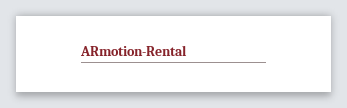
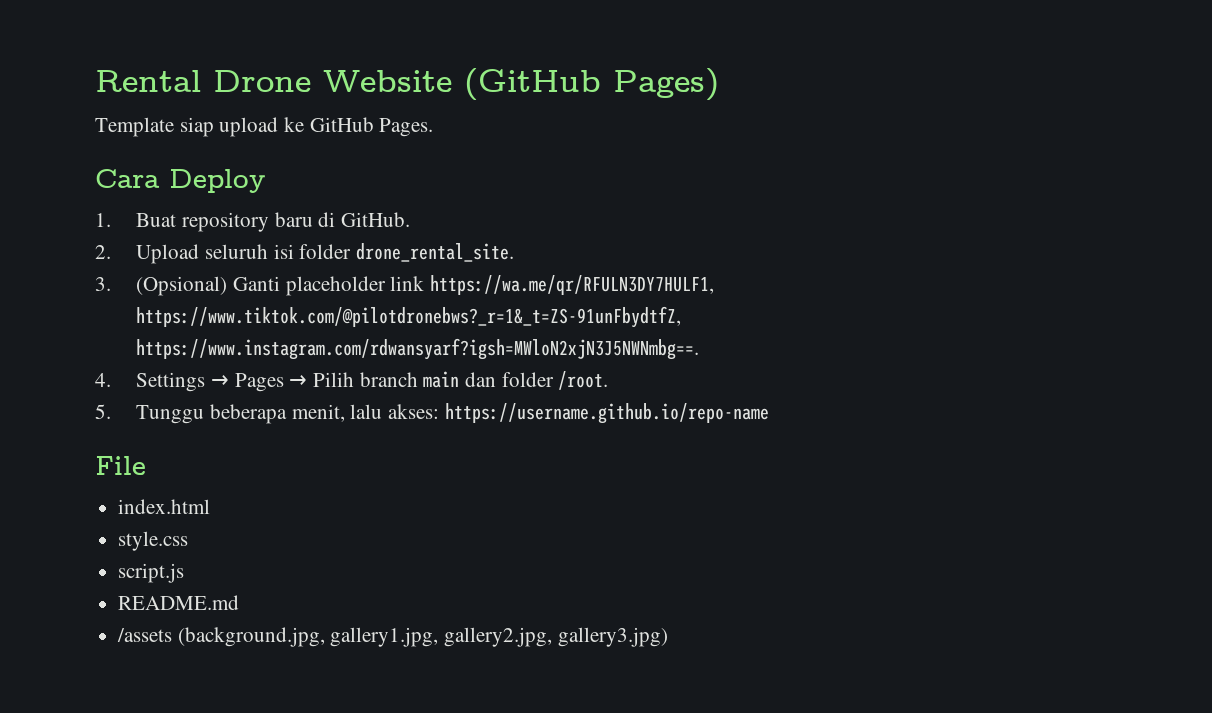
[80,45,187,56] ARmotion-Rental -> [95,68,719,101] [95,117,434,137] [95,169,266,193] [95,212,411,232] [95,243,515,264] [95,275,715,296] [136,306,682,328] [136,338,700,360] [95,371,609,392] [95,403,769,424] [95,456,146,475] [118,499,211,514] [118,531,189,551] [118,563,185,583] [118,595,240,610] [117,627,668,647] Rental Drone Website (GitHub Pages) // Template siap upload ke GitHub Pages. // Cara Deploy // 1. Buat repository baru di GitHub. // 2. Upload seluruh isi folder drone_rental_site. // 3. (Opsional) Ganti placeholder link https://wa.me/qr/RFULN3DY7HULF1, https://www.tiktok.com/@pilotdronebws?_r=1&_t=ZS-91unFbydtfZ, https://www.instagram.com/rdwansyarf?igsh=MWloN2xjN3J5NWNmbg==. // 4. Settings → Pages → Pilih branch main dan folder /root. // 5. Tunggu beberapa menit, lalu akses: https://username.github.io/repo-name // File // index.html // style.css // script.js // README.md // /assets (background.jpg, gallery1.jpg, gallery2.jpg, gallery3.jpg)

